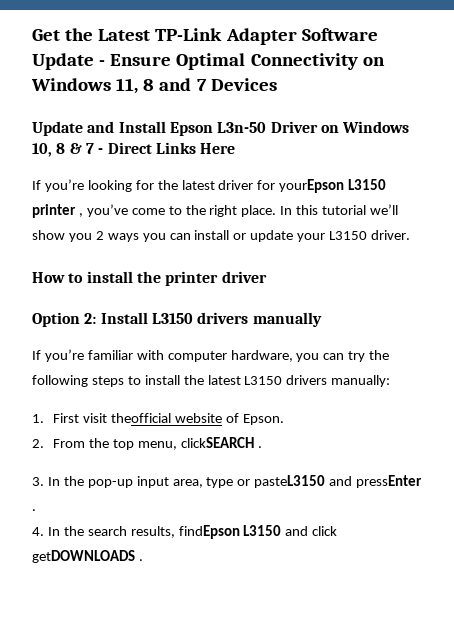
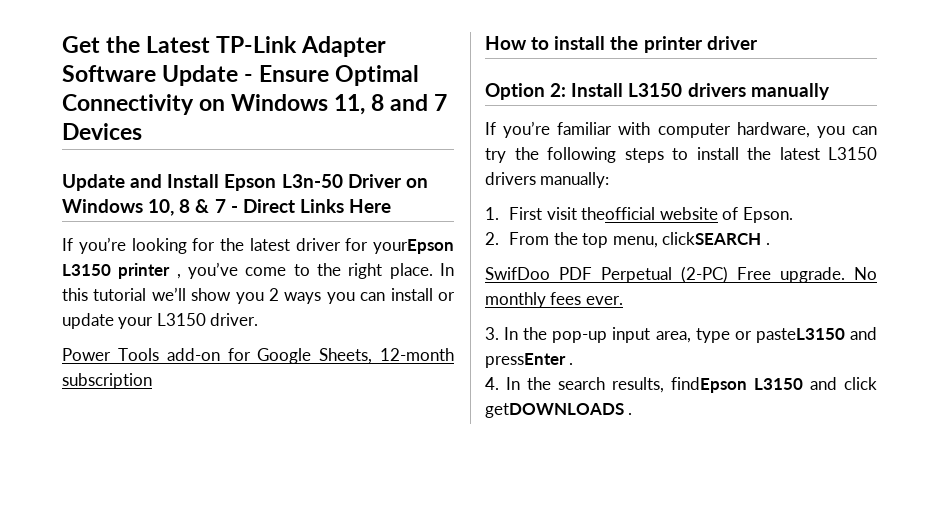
(411, 235) none -> [62,348,454,364] [62,373,152,389] // Power Tools add-on for Google Sheets, 12-month subscription
(262, 447) none -> [485,266,877,283] [485,292,623,308] // SwifDoo PDF Perpetual (2-PC) Free upgrade. No monthly fees ever.

